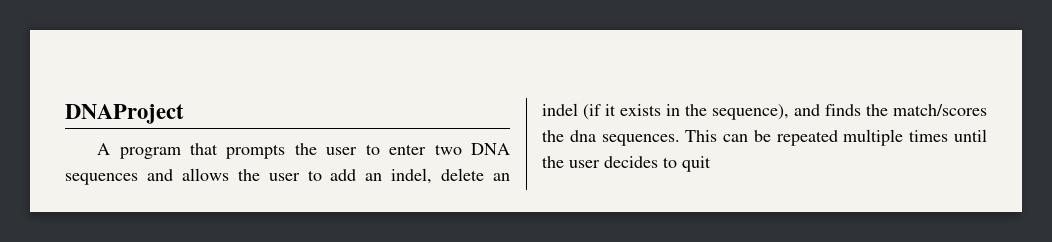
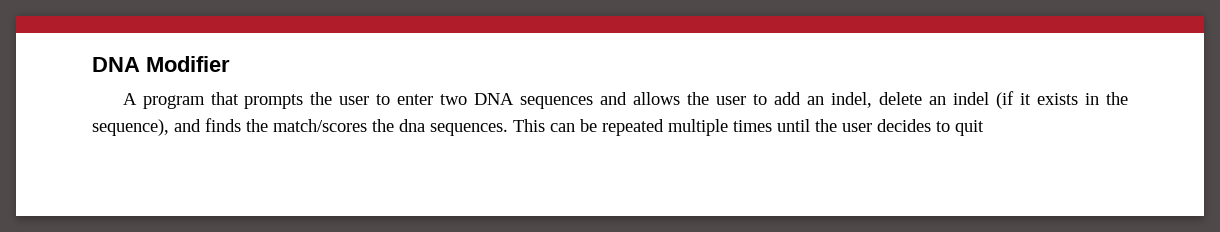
[65,104,184,124] DNAProject -> [92,56,230,72] DNA Modifier

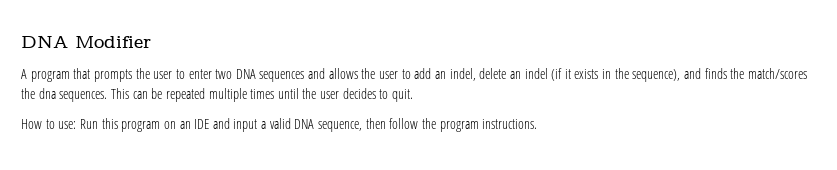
[955,120,984,136] quit -> [392,89,414,102] [21,118,538,132] quit. // How to use: Run this program on an IDE and input a valid DNA sequence, then follow the program instructions.

